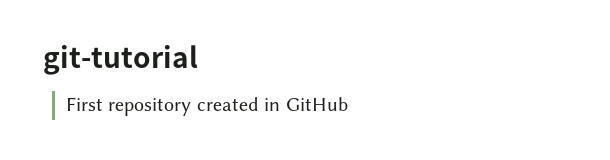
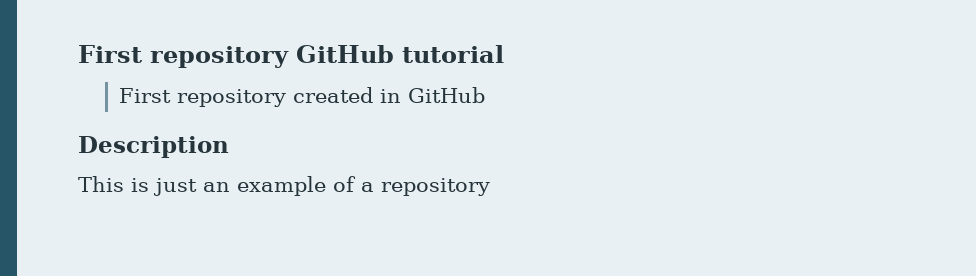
[43,45,198,75] git-tutorial -> [78,45,504,68] First repository GitHub tutorial
(348, 104) none -> [78,136,229,158] [78,176,490,196] // Description // This is just an example of a repository

